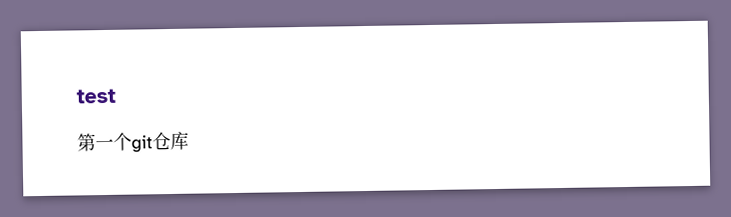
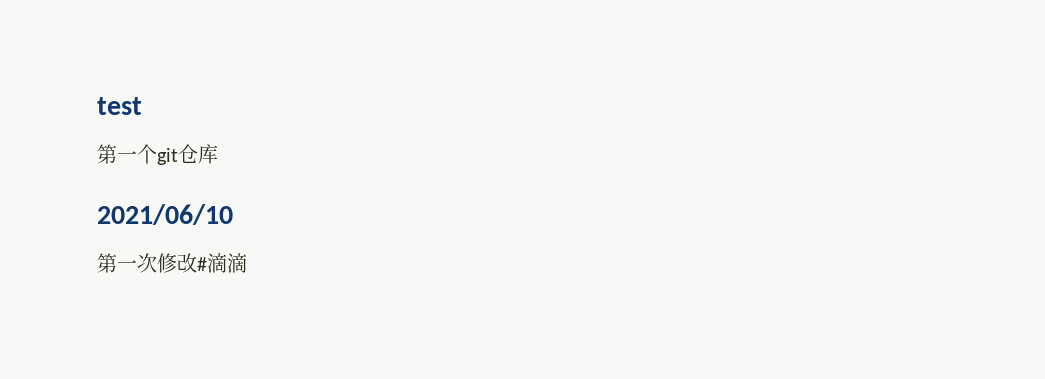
(189, 140) none -> [97,204,233,225] [97,253,247,273] // 2021/06/10 // 第一次修改#滴滴

